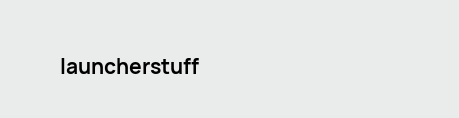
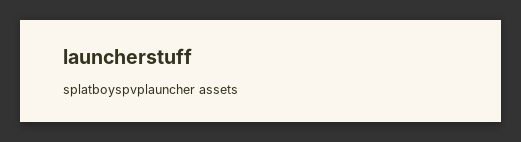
(199, 66) none -> [63,84,238,97] // splatboyspvplauncher assets

